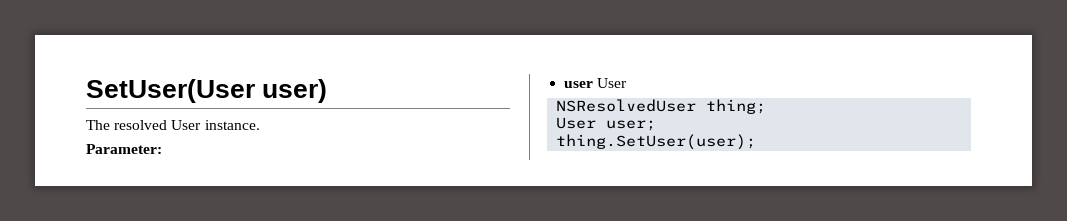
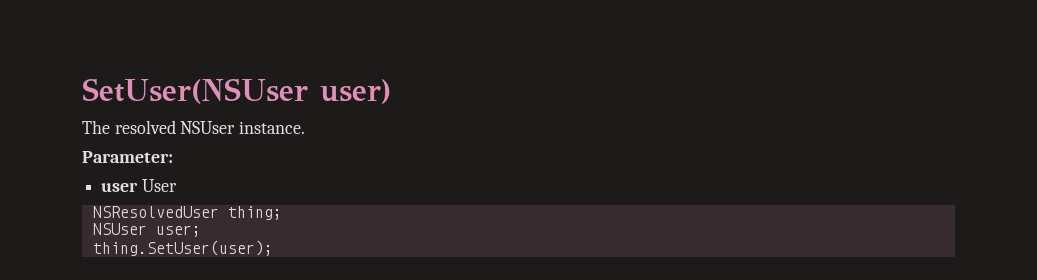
[86,79,255,103] SetUser(User -> [82,78,308,104] SetUser(NSUser
[171,120,202,130] User -> [180,121,236,134] NSUser
[556,117,597,129] User -> [92,223,147,235] NSUser

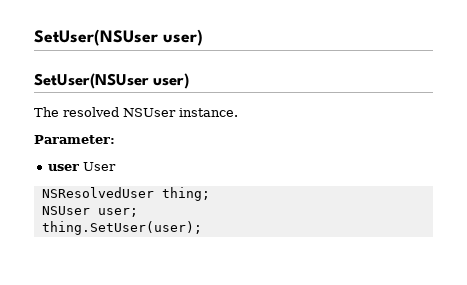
[82,78,391,104] SetUser(NSUser user) -> [34,29,203,46] [34,73,190,89] SetUser(NSUser user) // SetUser(NSUser user)

